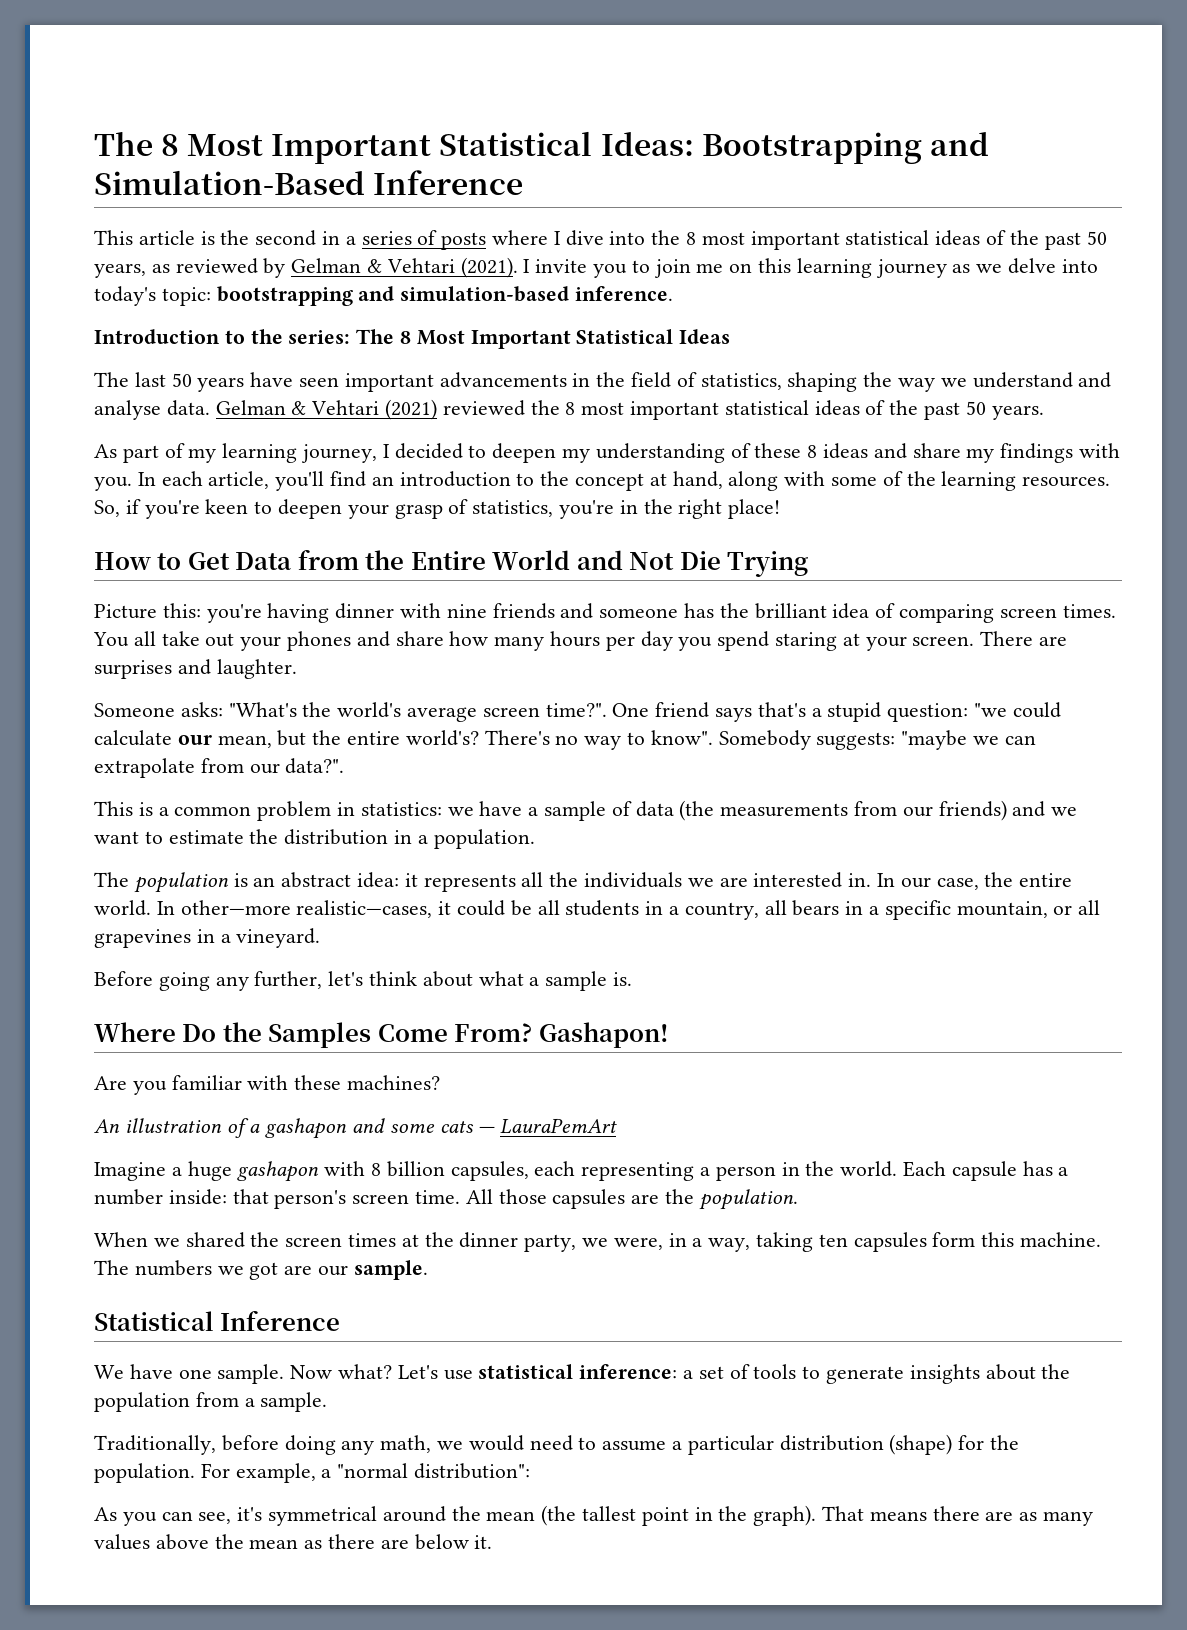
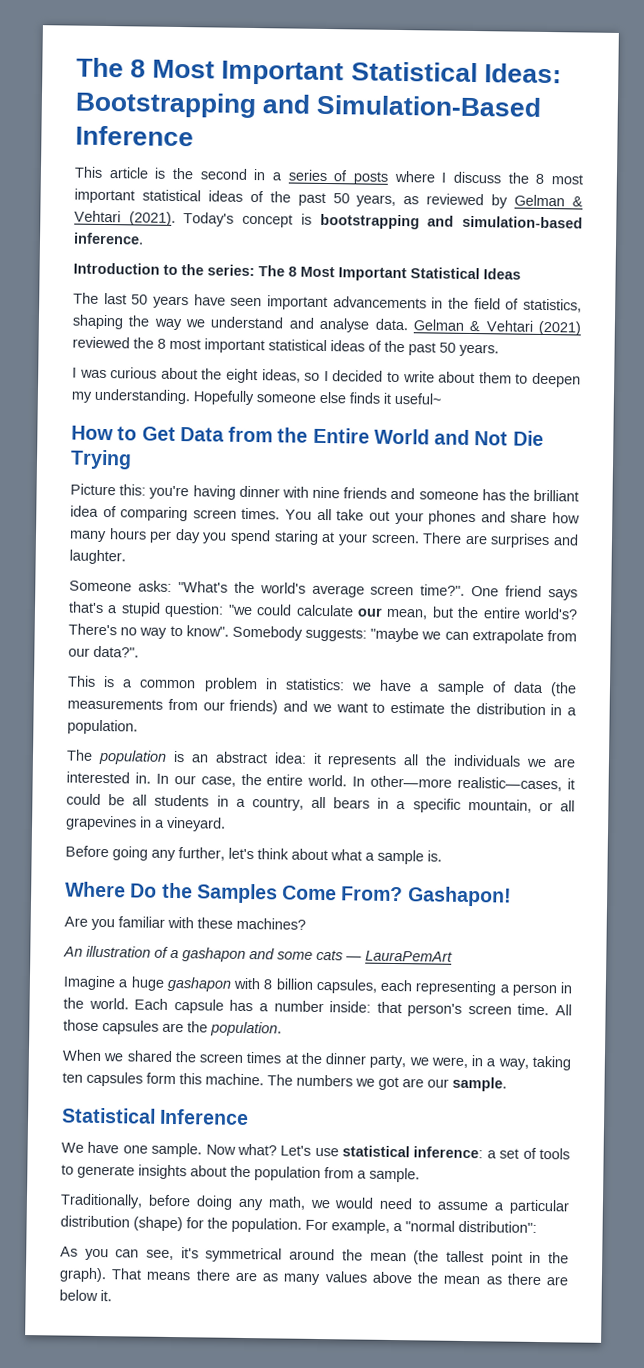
[565,230,646,246] dive into -> [453,171,502,184] discuss
[523,258,1098,278] [94,286,211,306] I invite you to join me on this learning journey as we delve into today's topic: -> [183,212,312,228] Today's concept is
[94,443,1121,463] [94,471,1111,491] [94,499,781,519] As part of my learning journey, I decided to deepen my understanding of these 8 ideas and share my findings with you. In each article, you'll find an introduction to the concept at hand, along with some of the learning resources. So, if you're keen to deepen your grasp of statistics, you're in the right place! -> [72,367,582,388] [71,388,441,406] I was curious about the eight ideas, so I decided to write about them to deepen my understanding. Hopefully someone else finds it useful~

